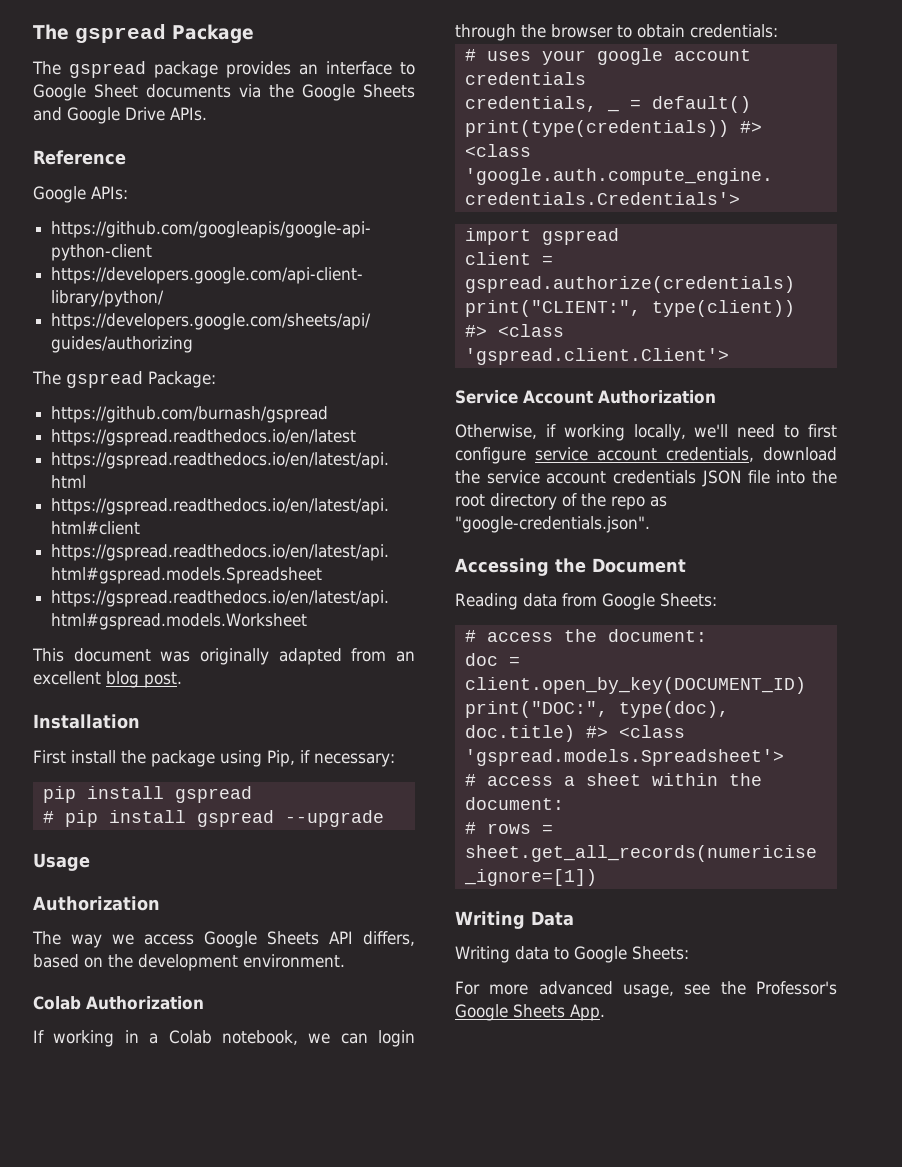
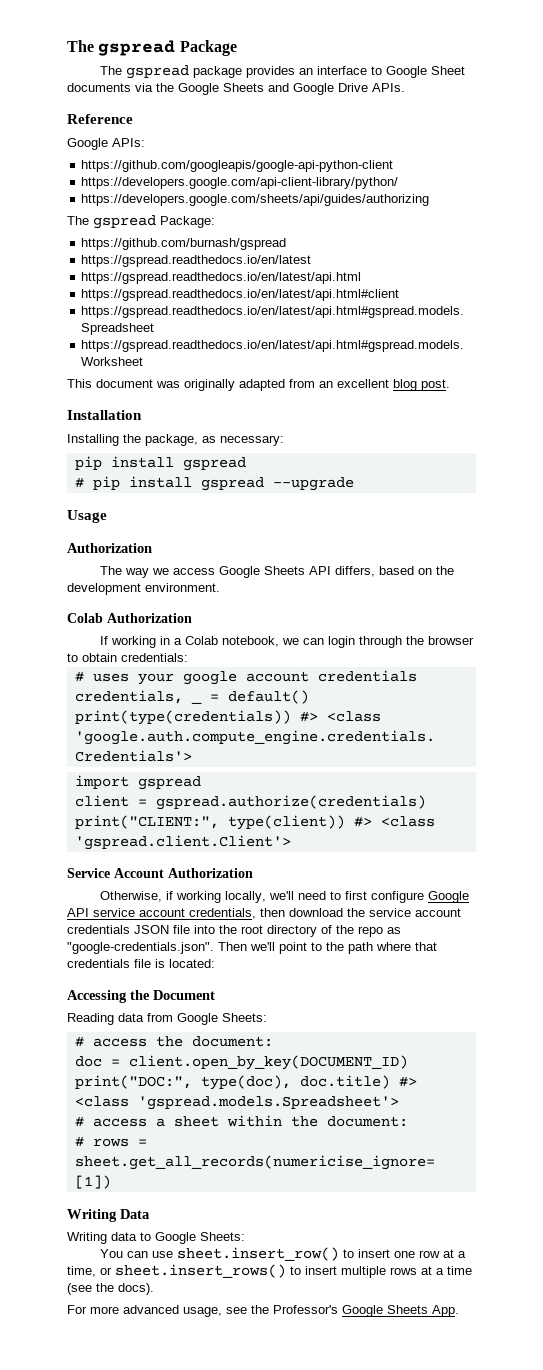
[33,750,310,767] First install the package using Pip, if -> [67,434,216,446] Installing the package, as
(526, 455) none -> [428,891,470,903] [67,908,89,917] Google API
(754, 454) none -> [260,908,285,917] then
(650, 524) none -> [218,942,437,954] [67,959,215,968] Then we'll point to the path where that credentials file is located:
(689, 953) none -> [100,1247,467,1261] [67,1264,472,1278] [67,1283,154,1295] // You can use sheet.insert_row() to insert one row at a time, or sheet.insert_rows() to insert multiple rows at a time (see the docs).

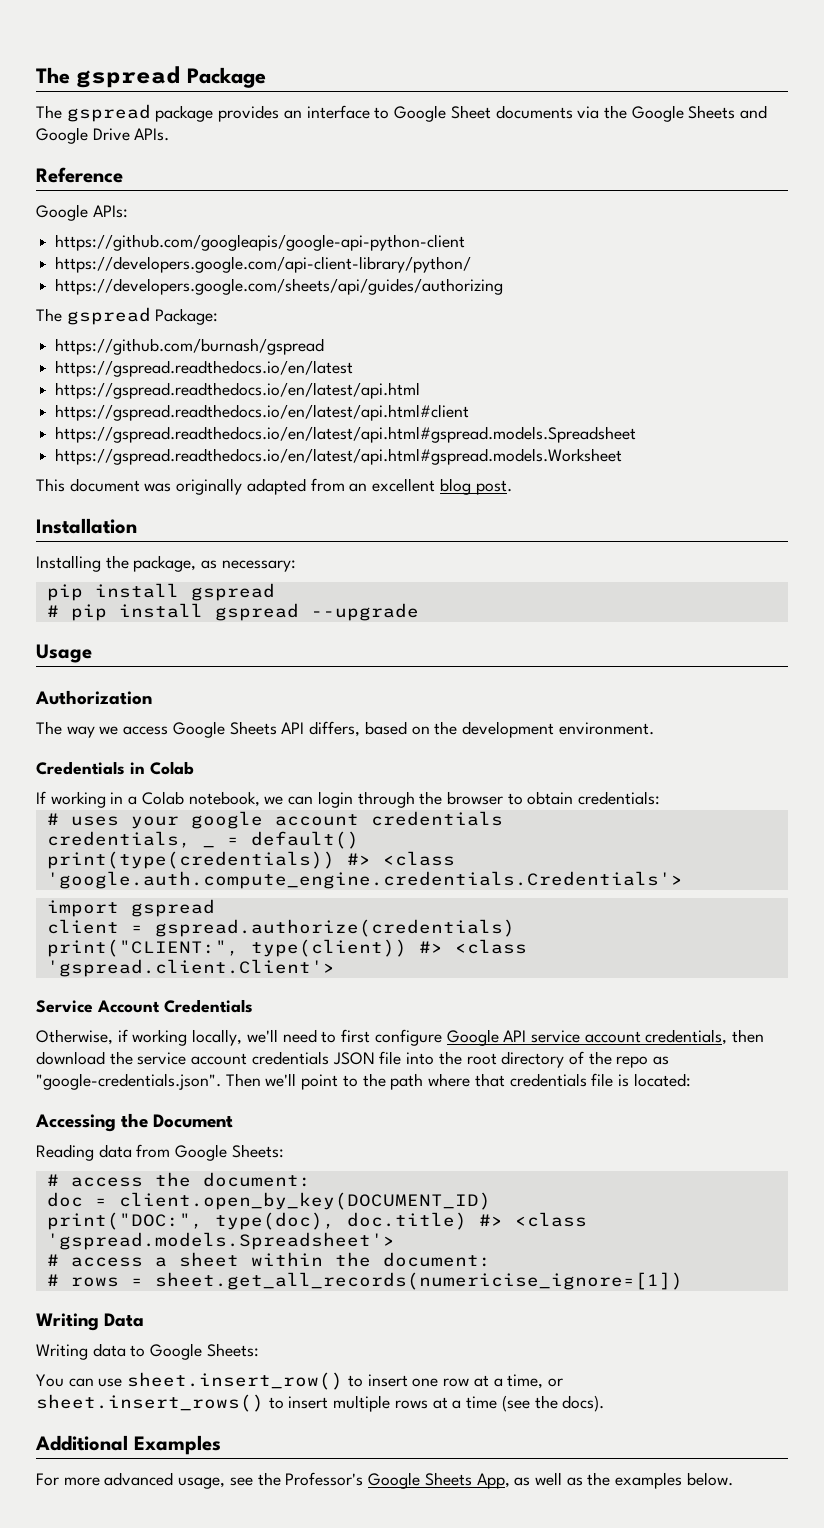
[67,613,192,623] Colab Authorization -> [36,761,194,775] Credentials in Colab
[168,868,253,878] Authorization -> [164,999,253,1013] Credentials
(154, 1289) none -> [35,1435,221,1455] // Additional Examples
[432,1305,459,1317] App. -> [476,1472,733,1489] App, as well as the examples below.

